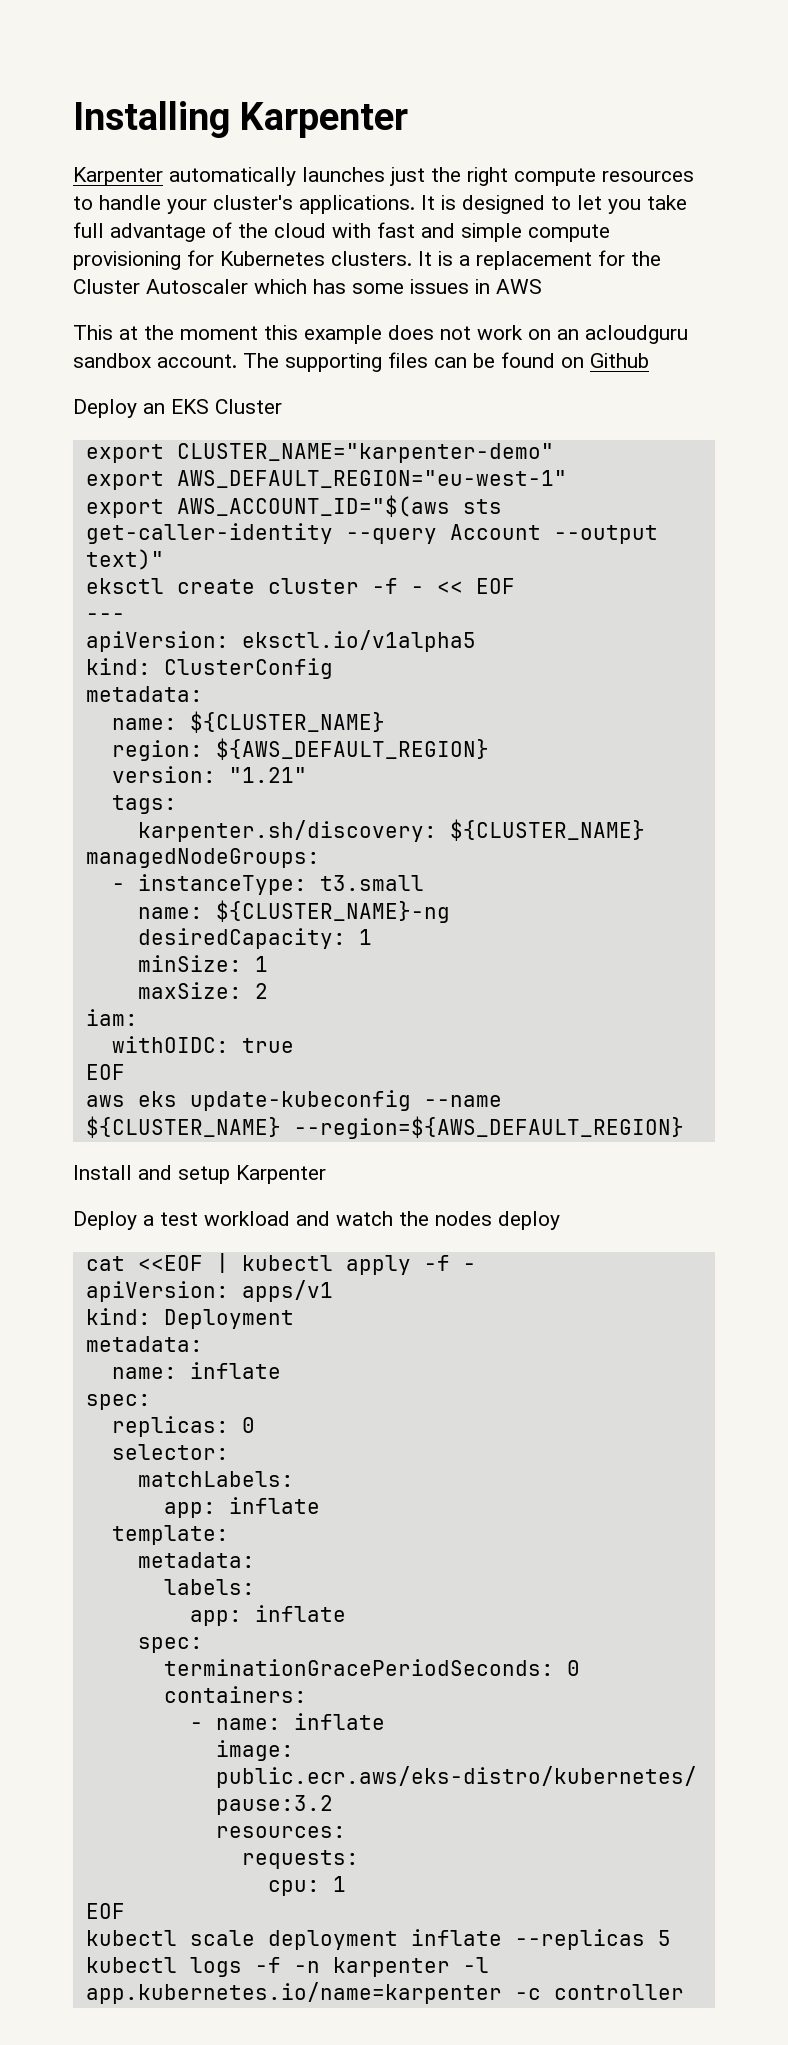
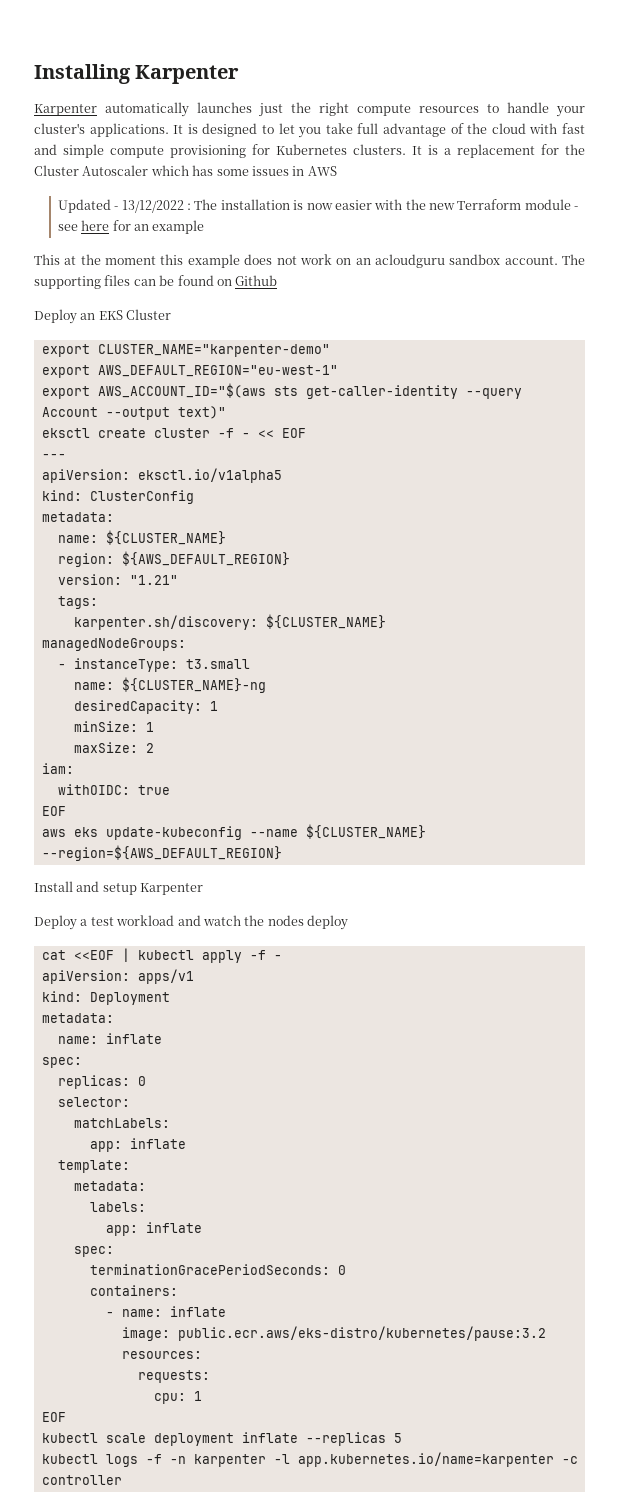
(542, 286) none -> [57,199,579,213] [57,220,205,234] // Updated - 13/12/2022 : The installation is now easier with the new Terraform module - see here for an example

